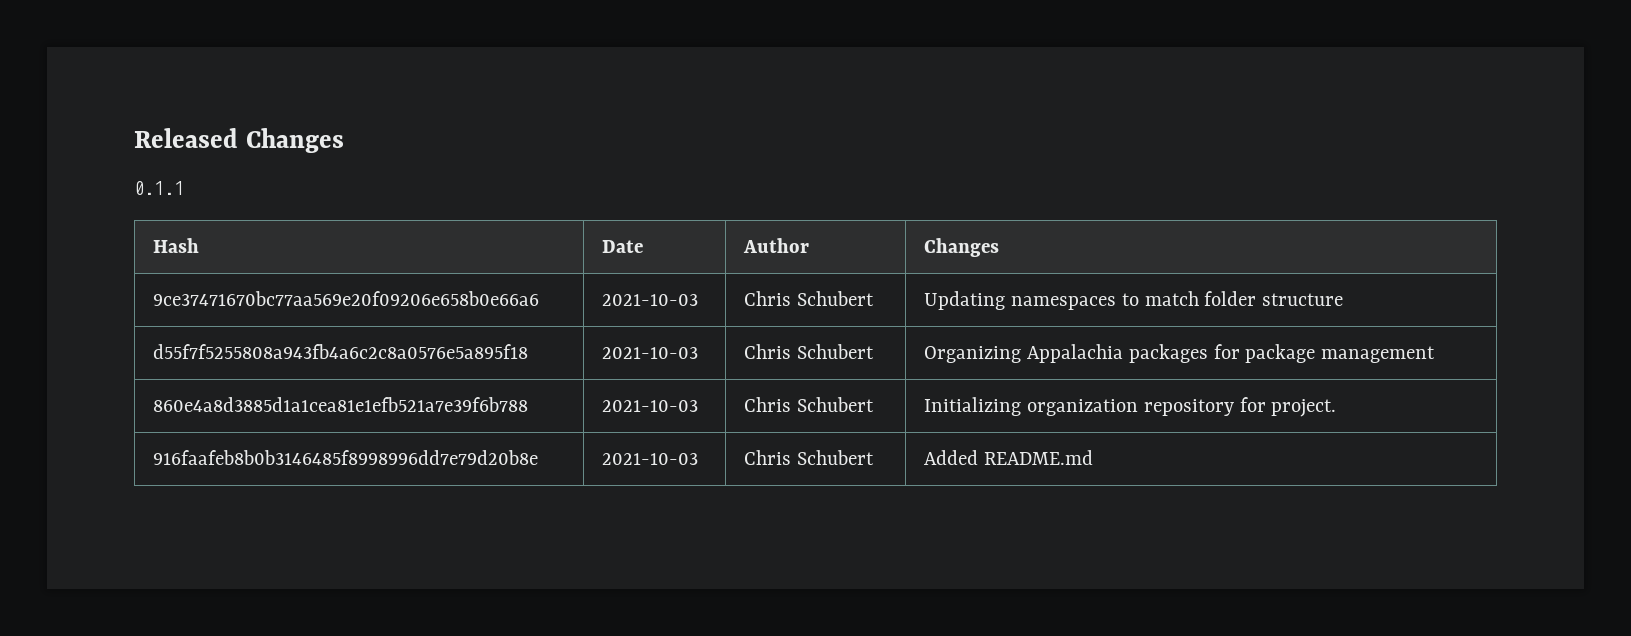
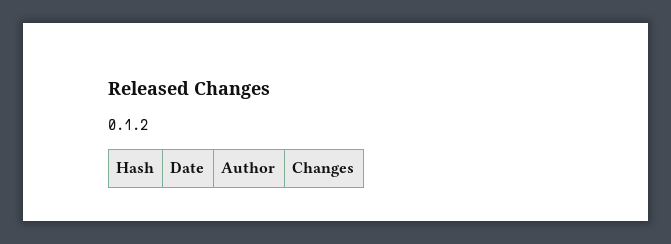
[134,181,184,195] 0.1.1 -> [108,119,148,130] 0.1.2
[152,291,539,306] [601,294,698,306] [743,291,874,306] [923,291,1344,310] [152,344,528,359] [601,347,698,359] [743,344,874,359] [923,344,1436,363] [152,397,528,412] [601,400,698,412] [743,397,874,412] [923,397,1337,417] [152,450,538,465] [601,453,698,465] [743,450,874,465] [923,450,1093,465] // 9ce37471670bc77aa569e20f09206e658b0e66a6 | 2021-10-03 | Chris Schubert | Updating namespaces to match folder structure // d55f7f5255808a943fb4a6c2c8a0576e5a895f18 | 2021-10-03 | Chris Schubert | Organizing Appalachia packages for package management // 860e4a8d3885d1a1cea81e1efb521a7e39f6b788 | 2021-10-03 | Chris Schubert | Initializing organization repository for project. // 916faafeb8b0b3146485f8998996dd7e79d20b8e | 2021-10-03 | Chris Schubert | Added README.md -> (354, 169) none

